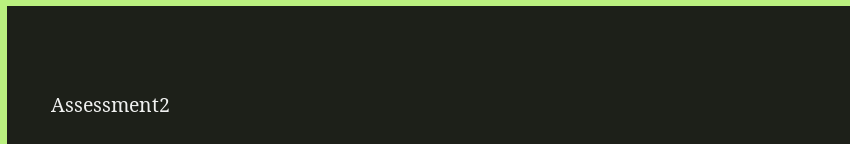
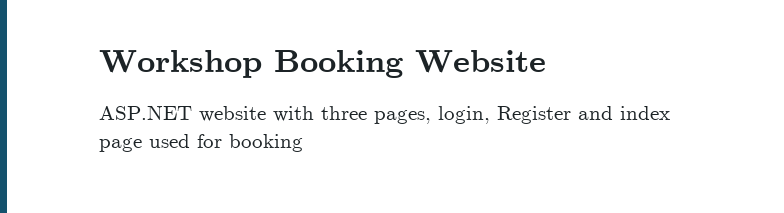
[51,98,170,112] Assessment2 -> [99,50,546,78] [99,105,670,124] [99,134,303,152] Workshop Booking Website // ASP.NET website with three pages, login, Register and index page used for booking

